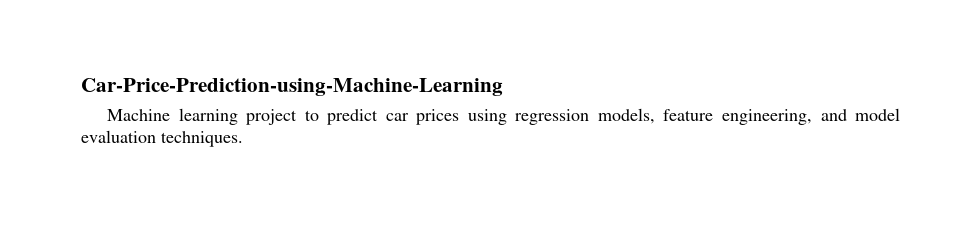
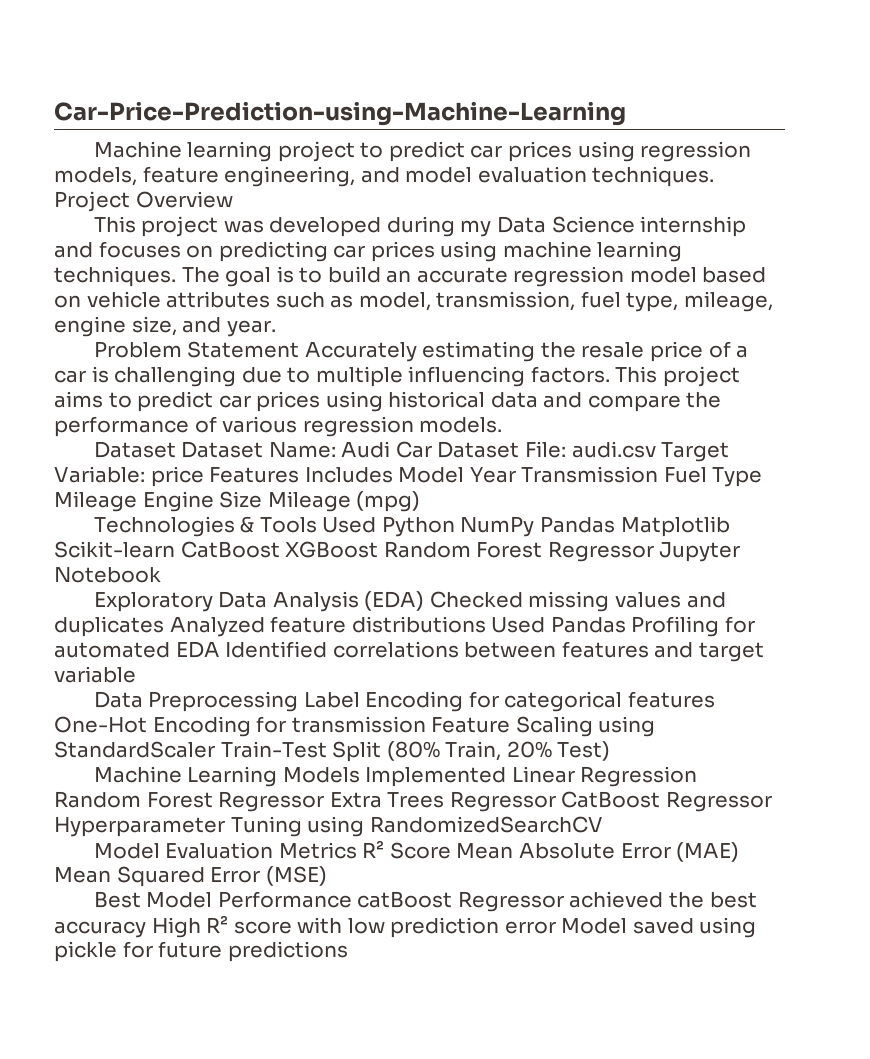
(243, 139) none -> [54,191,233,212] [93,216,747,237] [54,241,683,262] [54,266,767,287] [54,291,773,312] [54,316,276,337] [93,341,749,362] [54,366,740,387] [54,391,722,412] [54,416,503,437] [93,441,730,462] [54,466,763,487] [54,491,421,512] [93,516,730,537] [54,541,741,562] [54,567,161,583] [93,591,726,612] [54,616,755,637] [54,641,764,662] [54,666,136,683] [93,691,715,712] [54,716,656,737] [54,741,611,762] [93,766,698,787] [54,791,772,812] [54,816,603,837] [93,840,740,862] [54,866,327,887] [93,891,757,912] [54,915,757,938] [54,941,348,962] Project Overview // This project was developed during my Data Science internship and focuses on predicting car prices using machine learning techniques. The goal is to build an accurate regression model based on vehicle attributes such as model, transmission, fuel type, mileage, engine size, and year. // Problem Statement Accurately estimating the resale price of a car is challenging due to multiple influencing factors. This project aims to predict car prices using historical data and compare the performance of various regression models. // Dataset Dataset Name: Audi Car Dataset File: audi.csv Target Variable: price Features Includes Model Year Transmission Fuel Type Mileage Engine Size Mileage (mpg) // Technologies & Tools Used Python NumPy Pandas Matplotlib Scikit-learn CatBoost XGBoost Random Forest Regressor Jupyter Notebook // Exploratory Data Analysis (EDA) Checked missing values and duplicates Analyzed feature distributions Used Pandas Profiling for automated EDA Identified correlations between features and target variable // Data Preprocessing Label Encoding for categorical features One-Hot Encoding for transmission Feature Scaling using StandardScaler Train-Test Split (80% Train, 20% Test) // Machine Learning Models Implemented Linear Regression Random Forest Regressor Extra Trees Regressor CatBoost Regressor Hyperparameter Tuning using RandomizedSearchCV // Model Evaluation Metrics R² Score Mean Absolute Error (MAE) Mean Squared Error (MSE) // Best Model Performance catBoost Regressor achieved the best accuracy High R² score with low prediction error Model saved using pickle for future predictions

